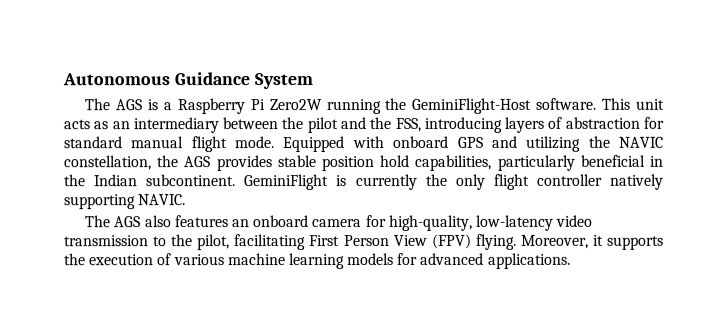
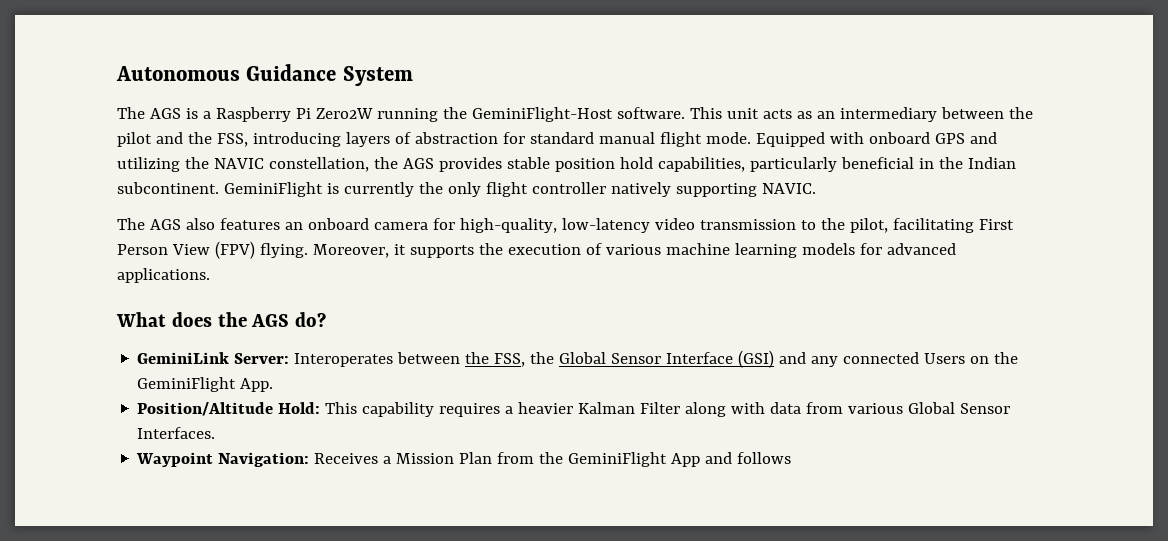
(571, 260) none -> [116,312,327,327] [137,350,1019,368] [137,377,274,392] [137,402,1011,417] [137,427,216,439] [136,452,792,467] // What does the AGS do? // GeminiLink Server: Interoperates between the FSS, the Global Sensor Interface (GSI) and any connected Users on the GeminiFlight App. // Position/Altitude Hold: This capability requires a heavier Kalman Filter along with data from various Global Sensor Interfaces. // Waypoint Navigation: Receives a Mission Plan from the GeminiFlight App and follows

